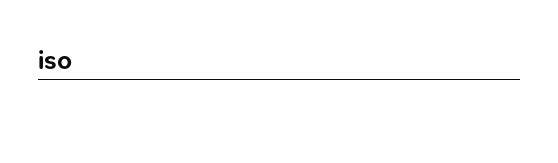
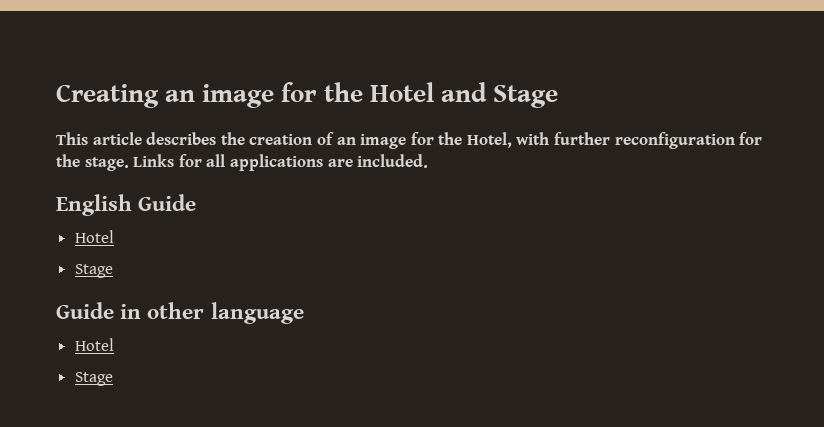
[38,50,72,70] iso -> [56,82,559,108] [56,132,763,149] [56,154,429,171] [56,194,197,216] [74,230,114,243] [74,264,113,278] [56,302,304,324] [74,338,114,351] [74,372,113,386] Creating an image for the Hotel and Stage // This article describes the creation of an image for the Hotel, with further reconfiguration for the stage. Links for all applications are included. // English Guide // Hotel // Stage // Guide in other language // Hotel // Stage

